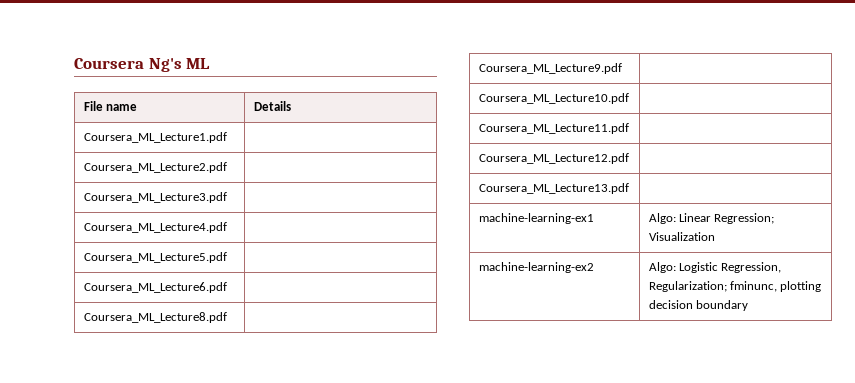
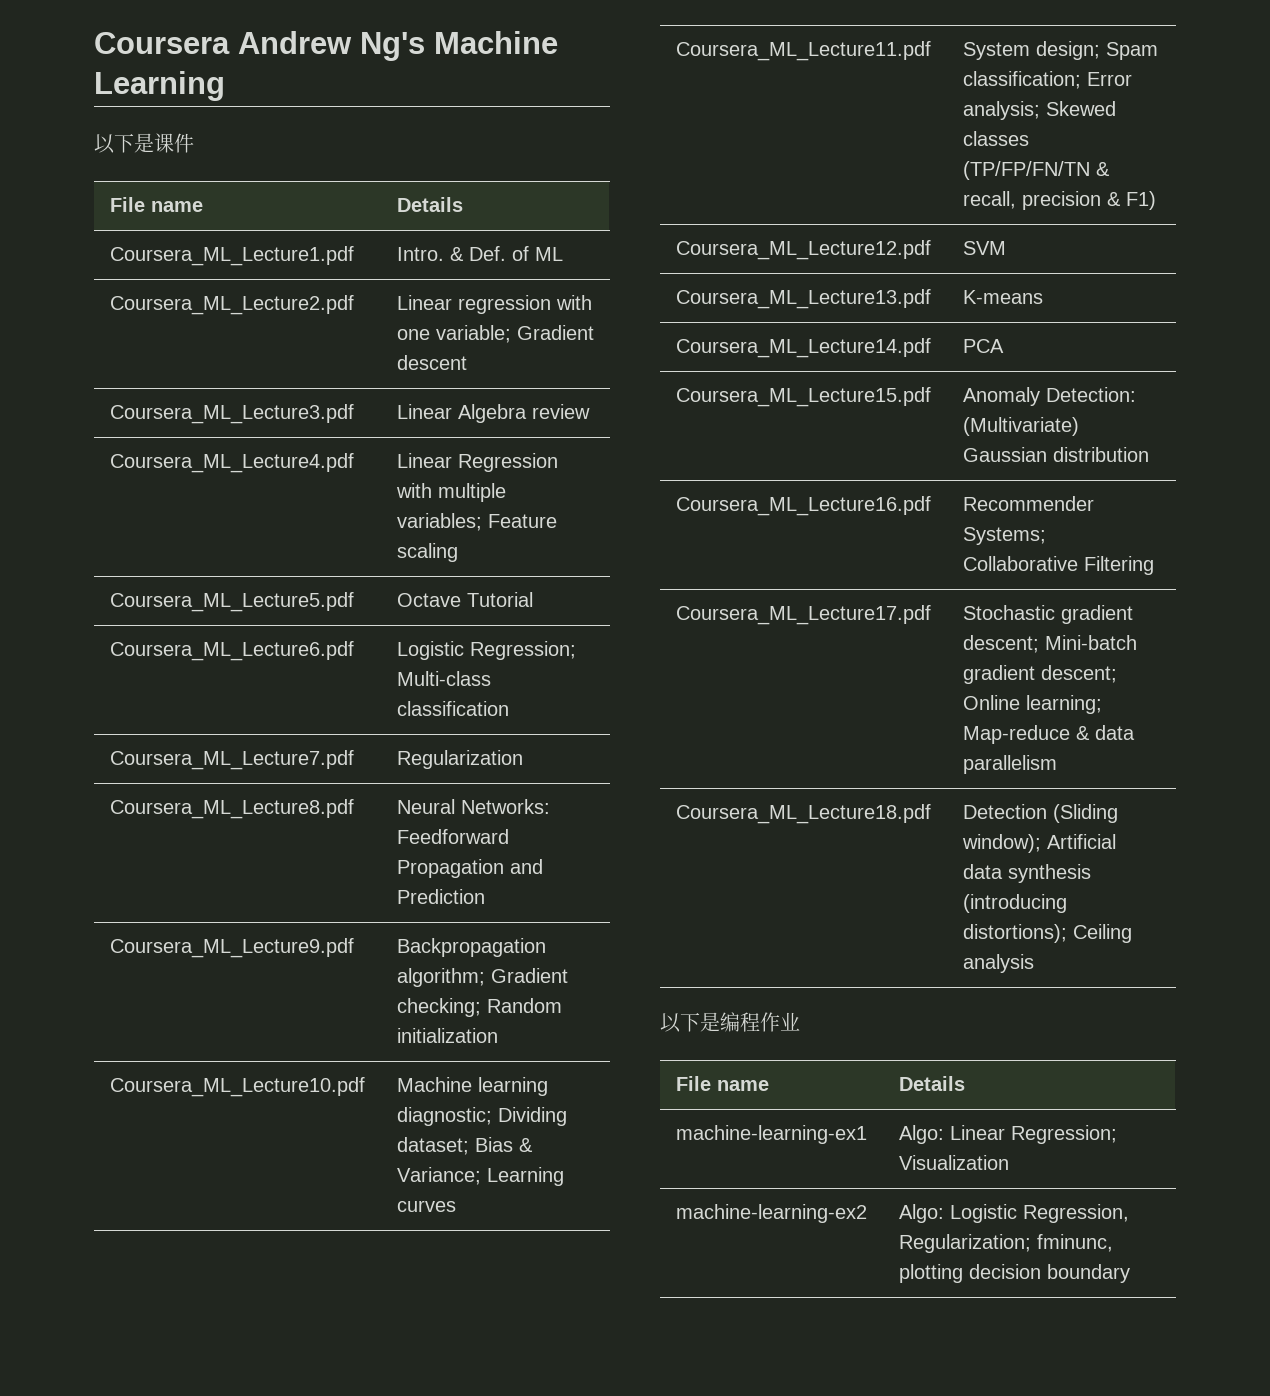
[148,58,211,72] [83,101,138,111] [253,101,291,111] [83,132,227,143] [83,162,227,173] [83,192,227,203] [83,222,227,233] Ng's ML // File name | Details // Coursera_ML_Lecture1.pdf | // Coursera_ML_Lecture2.pdf | // Coursera_ML_Lecture3.pdf | // Coursera_ML_Lecture4.pdf | -> [238,31,558,61] [94,71,225,101] [94,133,194,154] [109,197,203,212] [396,197,463,212] [109,246,354,266] [396,246,563,261] [109,295,354,315] [396,295,592,314] [396,325,594,343] [396,355,467,370] [109,404,354,424] [396,404,590,423] [109,453,354,473] [396,453,558,472] [395,483,506,502] [396,513,557,531] [396,543,458,562] Andrew Ng's Machine Learning // 以下是课件 // File name | Details // Coursera_ML_Lecture1.pdf | Intro. & Def. of ML // Coursera_ML_Lecture2.pdf | Linear regression with one variable; Gradient descent // Coursera_ML_Lecture3.pdf | Linear Algebra review // Coursera_ML_Lecture4.pdf | Linear Regression with multiple variables; Feature scaling
(227, 257) none -> [396,592,533,607] Octave Tutorial
[83,312,227,323] [478,63,622,74] [478,93,629,104] [478,123,629,134] // Coursera_ML_Lecture8.pdf | // Coursera_ML_Lecture9.pdf | // Coursera_ML_Lecture10.pdf | // Coursera_ML_Lecture11.pdf | -> [396,641,576,660] [396,671,491,686] [396,701,509,716] [109,750,354,770] [396,750,523,769] [109,799,354,819] [396,799,550,814] [396,829,509,844] [396,859,543,878] [396,889,485,904] [109,938,354,958] [396,938,546,957] [396,968,568,987] [396,998,562,1017] [396,1028,498,1043] [109,1077,365,1097] [396,1077,548,1096] [396,1107,567,1126] [396,1137,533,1155] [396,1167,564,1186] [396,1200,456,1212] [675,41,931,61] [962,41,1158,60] [962,71,1132,89] [962,101,1116,120] [962,131,1029,146] [962,161,1110,180] [962,191,1156,210] Logistic Regression; Multi-class classification // Coursera_ML_Lecture7.pdf | Regularization // Coursera_ML_Lecture8.pdf | Neural Networks: Feedforward Propagation and Prediction // Coursera_ML_Lecture9.pdf | Backpropagation algorithm; Gradient checking; Random initialization // Coursera_ML_Lecture10.pdf | Machine learning diagnostic; Dividing dataset; Bias & Variance; Learning curves // Coursera_ML_Lecture11.pdf | System design; Spam classification; Error analysis; Skewed classes (TP/FP/FN/TN & recall, precision & F1)
(629, 158) none -> [962,241,1006,255] SVM
(629, 188) none -> [962,290,1043,304] [675,338,931,358] [962,339,1004,353] [675,387,931,407] [962,387,1136,406] [962,417,1079,436] [962,447,1149,462] [675,496,931,516] [962,496,1094,511] [962,527,1046,545] [962,556,1154,575] [675,605,931,625] [962,605,1133,624] [962,635,1137,653] [962,665,1117,684] [962,695,1102,714] [962,725,1135,744] [962,755,1057,774] [675,804,931,824] [962,804,1118,823] [961,834,1116,853] [962,864,1091,883] [962,894,1067,913] [962,924,1132,943] [962,954,1034,973] [660,1012,800,1033] [675,1076,769,1091] [898,1076,965,1091] K-means // Coursera_ML_Lecture14.pdf | PCA // Coursera_ML_Lecture15.pdf | Anomaly Detection: (Multivariate) Gaussian distribution // Coursera_ML_Lecture16.pdf | Recommender Systems; Collaborative Filtering // Coursera_ML_Lecture17.pdf | Stochastic gradient descent; Mini-batch gradient descent; Online learning; Map-reduce & data parallelism // Coursera_ML_Lecture18.pdf | Detection (Sliding window); Artificial data synthesis (introducing distortions); Ceiling analysis // 以下是编程作业 // File name | Details

